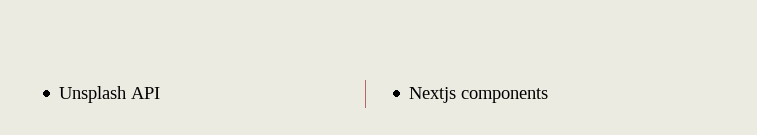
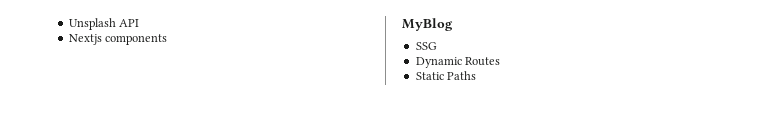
(549, 95) none -> [402,18,453,31] [415,42,437,50] [415,57,501,68] [415,71,477,80] // MyBlog // SSG // Dynamic Routes // Static Paths

